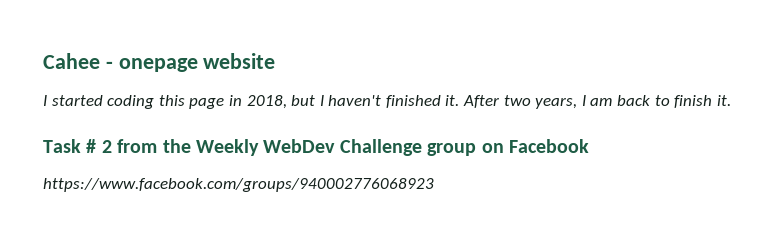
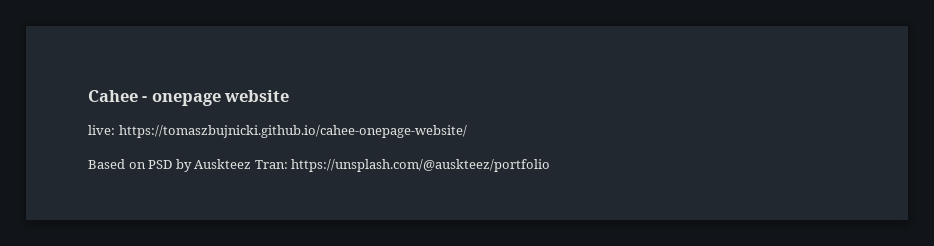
[43,95,731,109] [43,139,589,156] [43,178,434,192] I started coding this page in 2018, but I haven't finished it. After two years, I am back to finish it. // Task # 2 from the Weekly WebDev Challenge group on Facebook // https://www.facebook.com/groups/940002776068923 -> [88,125,467,138] [88,159,551,172] live: https://tomaszbujnicki.github.io/cahee-onepage-website/ // Based on PSD by Auskteez Tran: https://unsplash.com/@auskteez/portfolio

